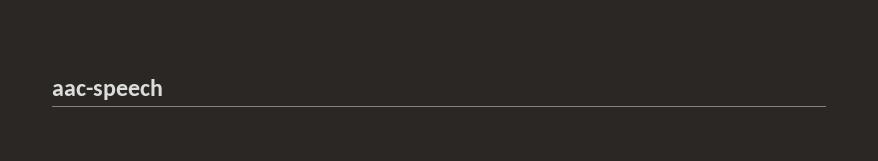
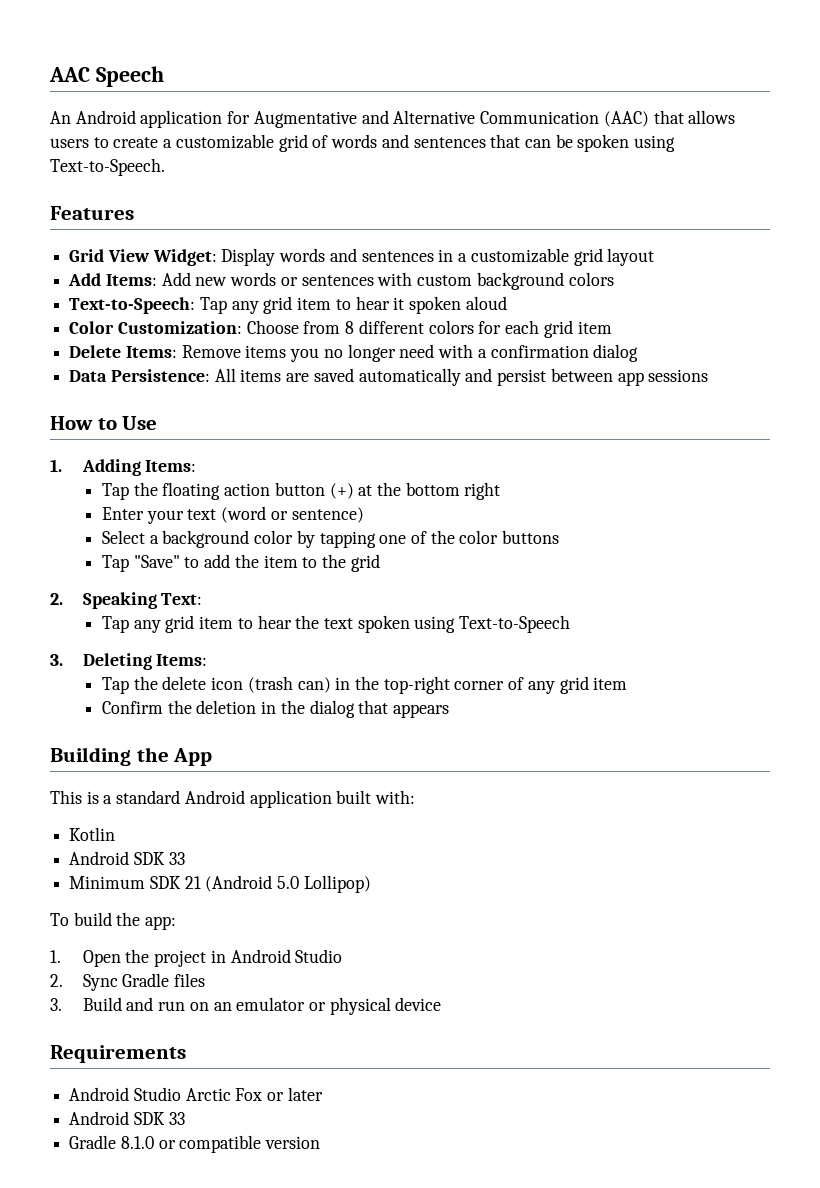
[52,79,163,100] aac-speech -> [49,66,164,87] [50,110,736,128] [50,134,676,152] [50,158,165,176] [50,206,134,220] [69,248,655,266] [68,272,614,290] [69,296,507,314] [69,320,612,338] [69,344,639,362] [69,368,709,386] [50,416,158,430] [50,459,197,476] [101,482,501,500] [101,506,364,524] [101,530,560,548] [101,554,380,572] [50,592,203,609] [101,615,571,633] [50,653,208,670] [101,676,628,694] [101,700,449,718] [50,747,213,766] [50,790,416,808] [69,827,116,841] [69,851,185,865] [69,875,371,893] [50,912,177,930] [50,949,343,967] [50,973,206,991] [50,997,442,1015] [50,1045,186,1063] [69,1087,323,1101] [69,1111,185,1125] [69,1135,321,1153] AAC Speech // An Android application for Augmentative and Alternative Communication (AAC) that allows users to create a customizable grid of words and sentences that can be spoken using Text-to-Speech. // Features // Grid View Widget: Display words and sentences in a customizable grid layout // Add Items: Add new words or sentences with custom background colors // Text-to-Speech: Tap any grid item to hear it spoken aloud // Color Customization: Choose from 8 different colors for each grid item // Delete Items: Remove items you no longer need with a confirmation dialog // Data Persistence: All items are saved automatically and persist between app sessions // How to Use // 1. Adding Items: // Tap the floating action button (+) at the bottom right // Enter your text (word or sentence) // Select a background color by tapping one of the color buttons // Tap "Save" to add the item to the grid // 2. Speaking Text: // Tap any grid item to hear the text spoken using Text-to-Speech // 3. Deleting Items: // Tap the delete icon (trash can) in the top-right corner of any grid item // Confirm the deletion in the dialog that appears // Building the App // This is a standard Android application built with: // Kotlin // Android SDK 33 // Minimum SDK 21 (Android 5.0 Lollipop) // To build the app: // 1. Open the project in Android Studio // 2. Sync Gradle files // 3. Build and run on an emulator or physical device // Requirements // Android Studio Arctic Fox or later // Android SDK 33 // Gradle 8.1.0 or compatible version

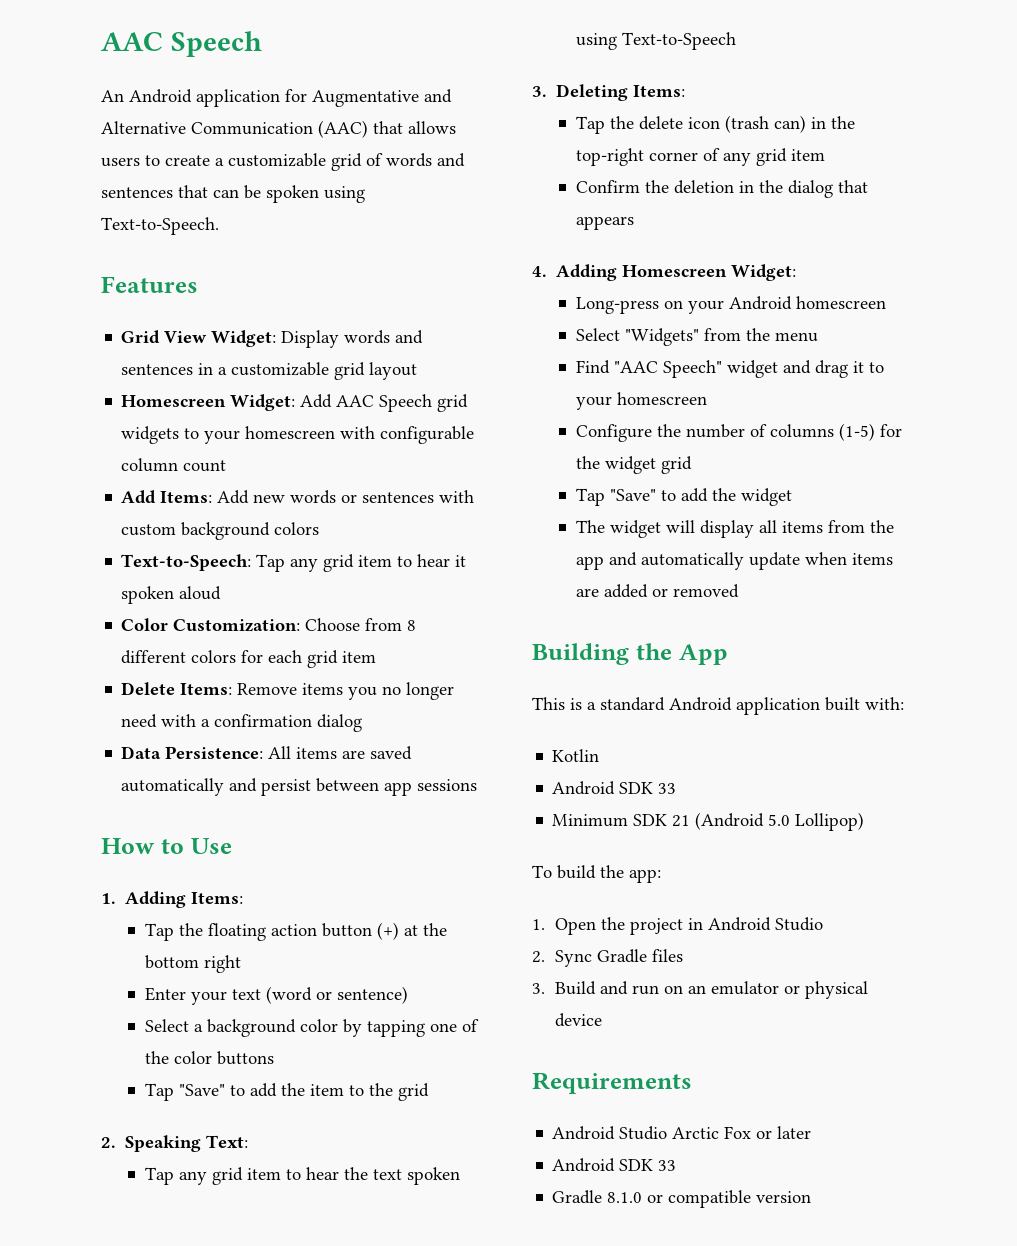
(655, 257) none -> [121,394,469,412] [121,426,475,444] [121,458,227,472] // Homescreen Widget: Add AAC Speech grid widgets to your homescreen with configurable column count
(449, 711) none -> [532,264,797,281] [575,296,886,314] [575,328,818,346] [575,360,884,378] [575,392,707,410] [575,423,902,442] [575,456,692,474] [575,488,792,506] [575,520,894,538] [575,552,893,570] [575,584,739,598] // 4. Adding Homescreen Widget: // Long-press on your Android homescreen // Select "Widgets" from the menu // Find "AAC Speech" widget and drag it to your homescreen // Configure the number of columns (1-5) for the widget grid // Tap "Save" to add the widget // The widget will display all items from the app and automatically update when items are added or removed

